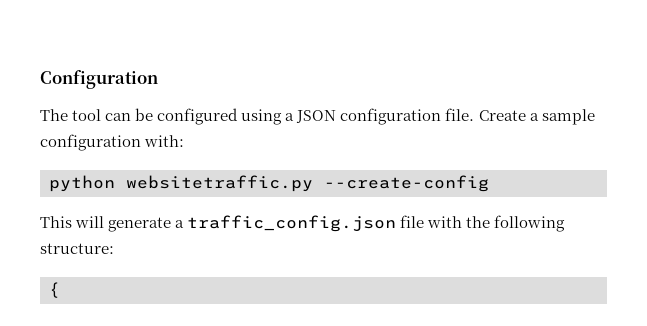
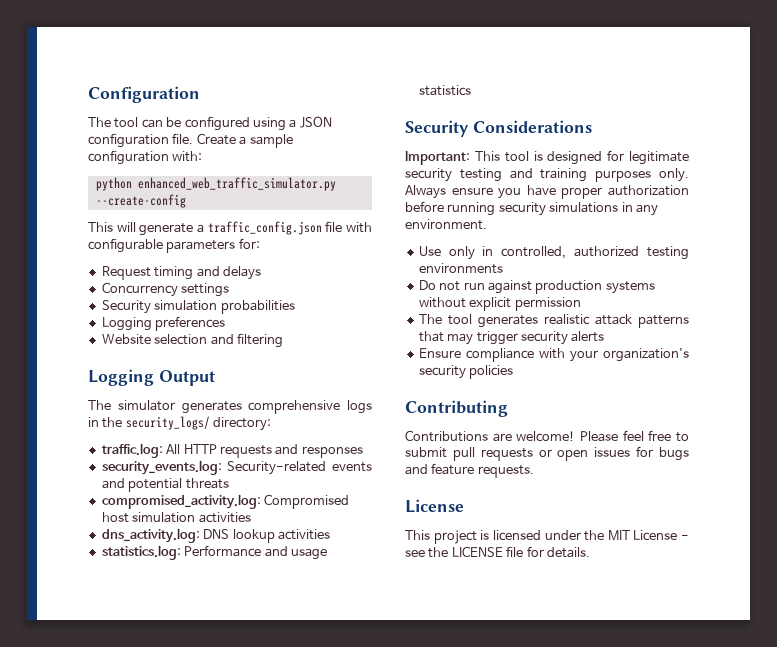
[126,175,313,192] websitetraffic.py -> [137,177,336,191] enhanced_web_traffic_simulator.py
[466,215,566,232] [40,243,114,254] [49,282,60,298] the following structure: // { -> [88,238,260,253] [101,266,261,280] [101,282,230,297] [101,300,295,314] [101,316,226,331] [101,333,283,348] [88,369,215,386] [88,400,372,414] [88,416,272,431] [101,443,363,458] [101,460,372,475] [101,478,229,492] [101,494,350,509] [101,512,251,523] [101,528,330,543] [101,545,327,560] [418,85,471,96] [405,120,592,137] [405,150,689,165] [405,168,689,182] [405,185,689,199] [405,201,658,216] [405,219,487,230] [418,246,689,260] [418,263,503,274] [418,280,655,294] [418,297,581,311] [418,314,689,328] [418,331,605,345] [418,348,689,362] [418,365,514,379] [405,400,508,417] [405,430,689,442] [405,446,689,461] [405,463,534,478] [405,499,464,513] [405,530,689,544] [405,546,590,558] configurable parameters for: // Request timing and delays // Concurrency settings // Security simulation probabilities // Logging preferences // Website selection and filtering // Logging Output // The simulator generates comprehensive logs in the security_logs/ directory: // traffic.log: All HTTP requests and responses // security_events.log: Security-related events and potential threats // compromised_activity.log: Compromised host simulation activities // dns_activity.log: DNS lookup activities // statistics.log: Performance and usage statistics // Security Considerations // Important: This tool is designed for legitimate security testing and training purposes only. Always ensure you have proper authorization before running security simulations in any environment. // Use only in controlled, authorized testing environments // Do not run against production systems without explicit permission // The tool generates realistic attack patterns that may trigger security alerts // Ensure compliance with your organization's security policies // Contributing // Contributions are welcome! Please feel free to submit pull requests or open issues for bugs and feature requests. // License // This project is licensed under the MIT License - see the LICENSE file for details.

